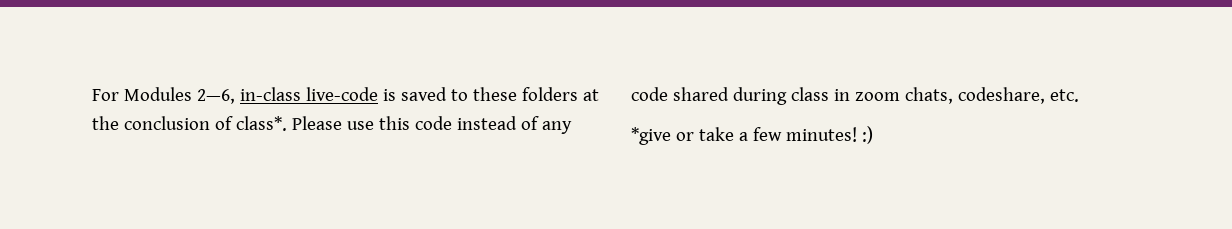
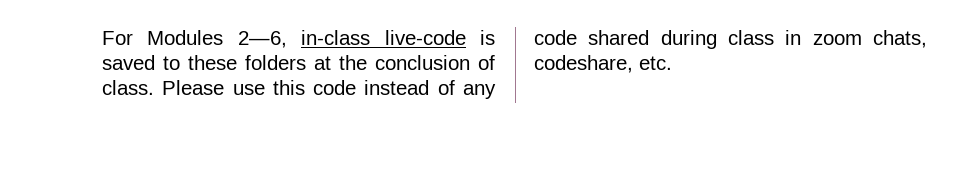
[235,116,287,131] class*. -> [102,80,154,95] class.
[631,126,873,145] // *give or take a few minutes! :) -> (672, 63) none

